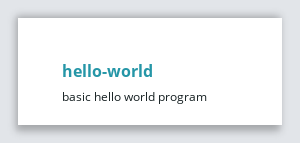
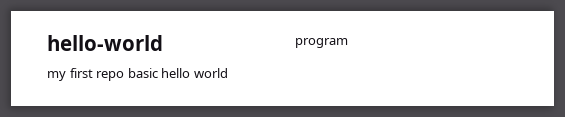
(153, 70) none -> [47,68,125,81] my first repo

